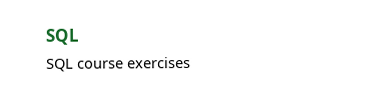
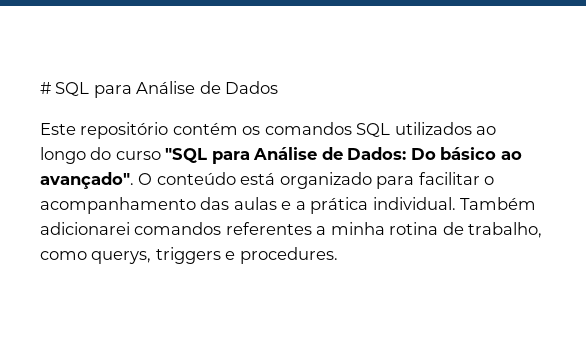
[45,28,79,45] [46,56,191,72] SQL // SQL course exercises -> [40,81,279,98] [40,122,497,139] [40,147,522,164] [40,172,495,189] [40,197,537,214] [40,222,543,238] [40,247,338,264] # SQL para Análise de Dados // Este repositório contém os comandos SQL utilizados ao longo do curso "SQL para Análise de Dados: Do básico ao avançado". O conteúdo está organizado para facilitar o acompanhamento das aulas e a prática individual. Também adicionarei comandos referentes a minha rotina de trabalho, como querys, triggers e procedures.

